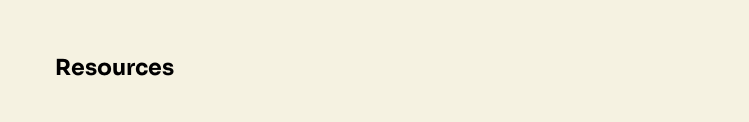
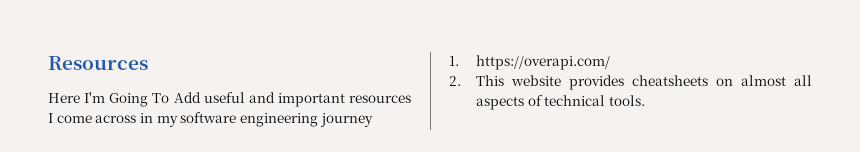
(174, 67) none -> [48,92,411,107] [48,112,373,127] [449,55,610,70] [449,75,813,90] [475,95,645,110] // Here I'm Going To Add useful and important resources I come across in my software engineering journey // 1. https://overapi.com/ // 2. This website provides cheatsheets on almost all aspects of technical tools.

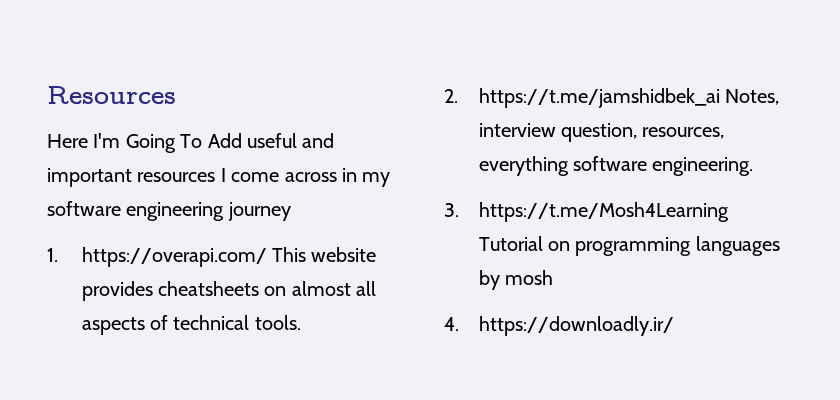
[449,76,461,86] // 2. -> (267, 257) none
(645, 100) none -> [444,88,779,108] [478,123,725,142] [478,156,754,176] [444,202,729,222] [478,236,780,256] [478,270,553,290] [444,316,674,336] // 2. https://t.me/jamshidbek_ai Notes, interview question, resources, everything software engineering. // 3. https://t.me/Mosh4Learning Tutorial on programming languages by mosh // 4. https://downloadly.ir/

